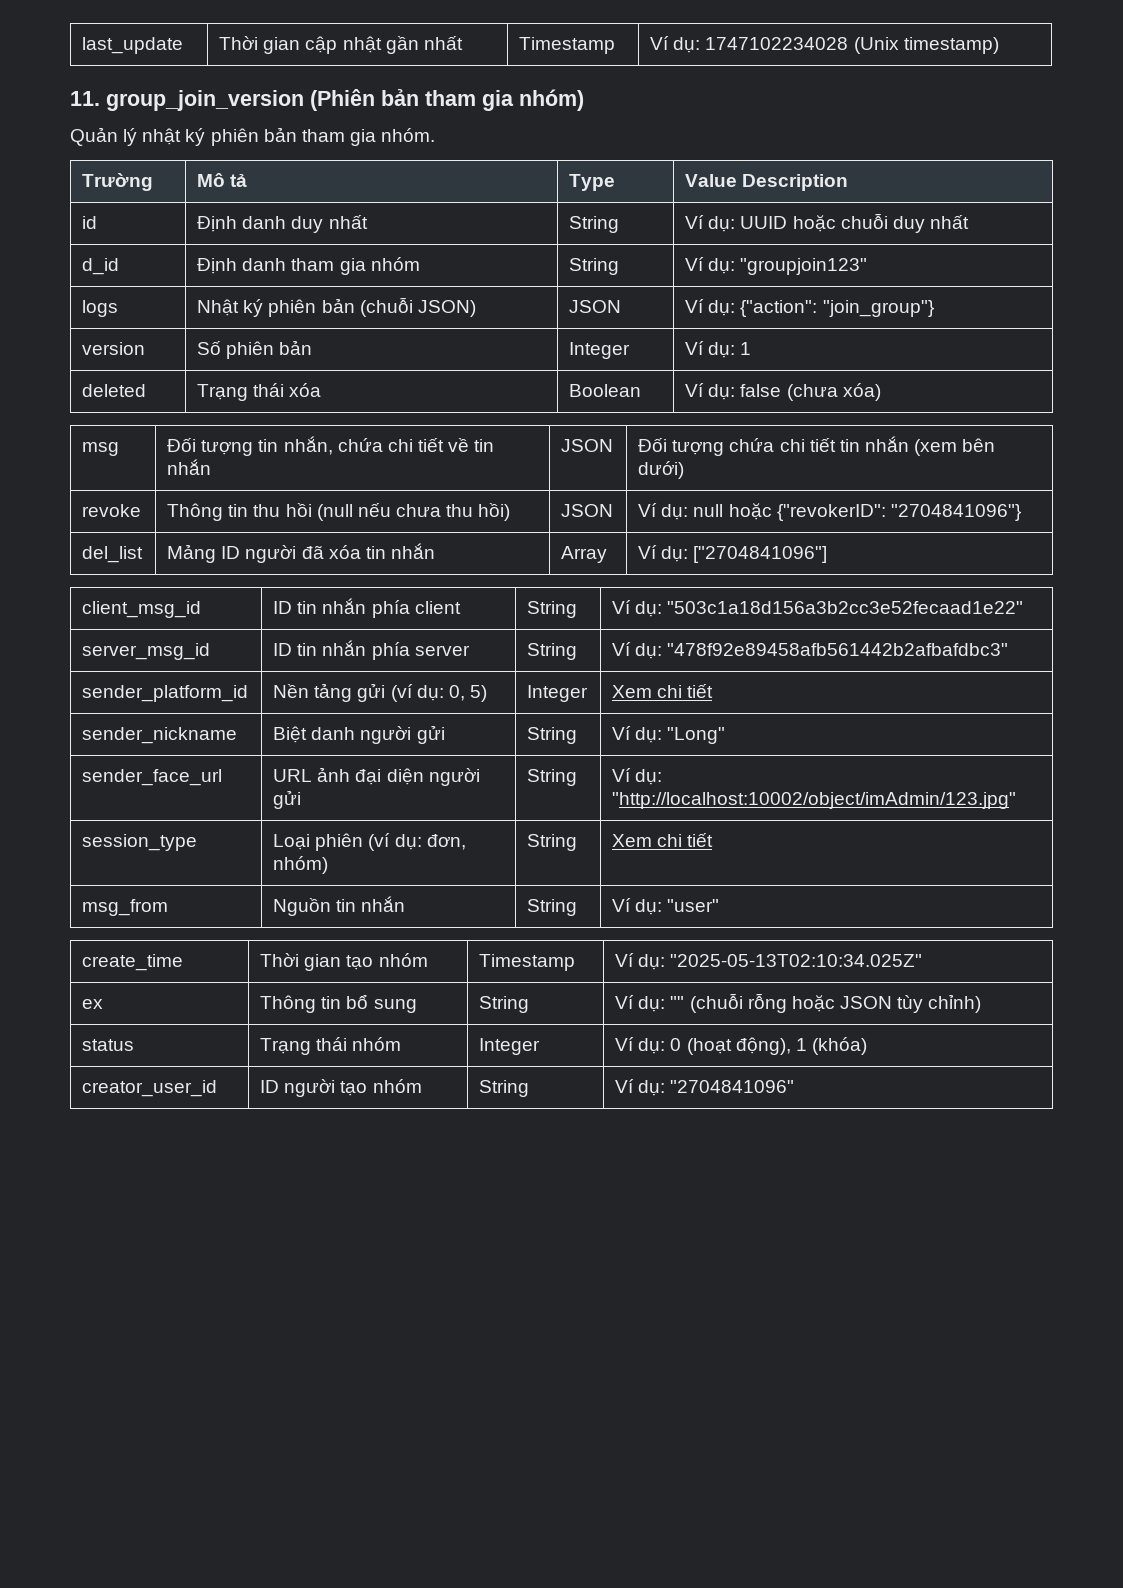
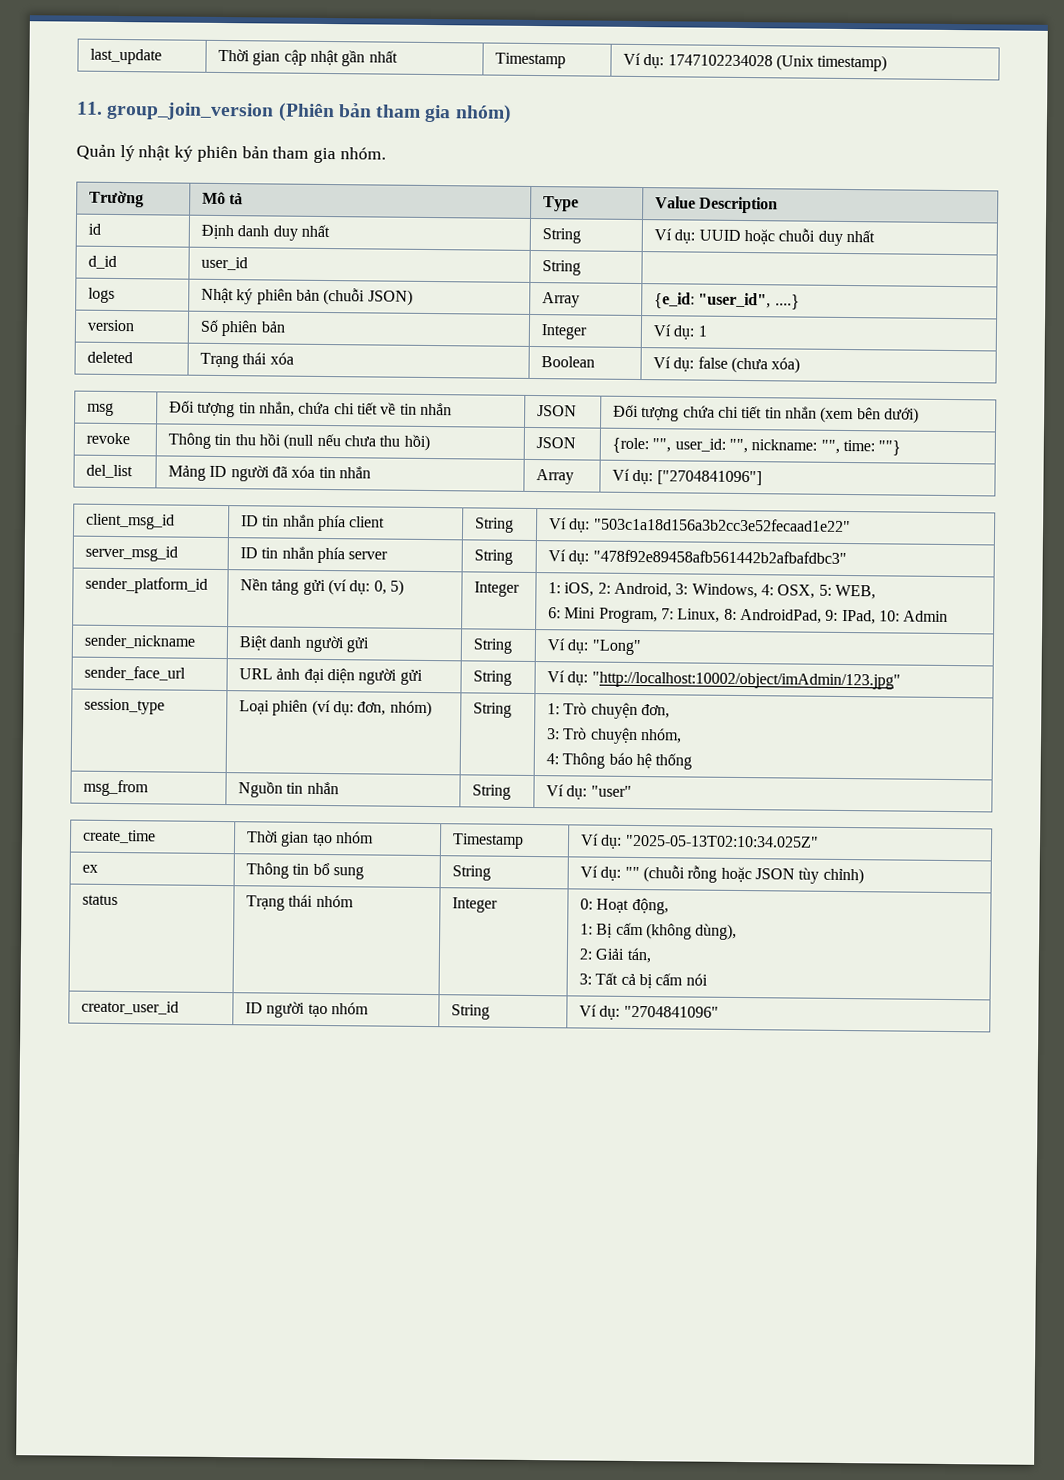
[197,257,420,275] [569,258,620,275] [685,257,868,275] Định danh tham gia nhóm | String | Ví dụ: "groupjoin123" -> [201,256,249,271] [542,260,582,276] user_id | String |
[569,300,622,313] [685,299,934,317] JSON | Ví dụ: {"action": "join_group"} -> [542,292,581,308] [654,292,800,310] Array | {e_id: "user_id", ....}
[638,503,1021,521] Ví dụ: null hoặc {"revokerID": "2704841096"} -> [612,437,902,456] {role: "", user_id: "", nickname: "", time: ""}
[612,684,714,698] Xem chi tiết -> [548,582,877,600] [548,607,949,625] 1: iOS, 2: Android, 3: Windows, 4: OSX, 5: WEB, // 6: Mini Program, 7: Linux, 8: AndroidPad, 9: IPad, 10: Admin
[612,833,714,847] Xem chi tiết -> [547,702,671,720] [547,727,683,745] [546,752,693,770] 1: Trò chuyện đơn, // 3: Trò chuyện nhóm, // 4: Thông báo hệ thống
[615,1037,867,1055] Ví dụ: 0 (hoạt động), 1 (khóa) -> [580,897,669,915] [580,922,738,940] [579,947,652,964] [579,972,708,989] 0: Hoạt động, // 1: Bị cấm (không dùng), // 2: Giải tán, // 3: Tất cả bị cấm nói

